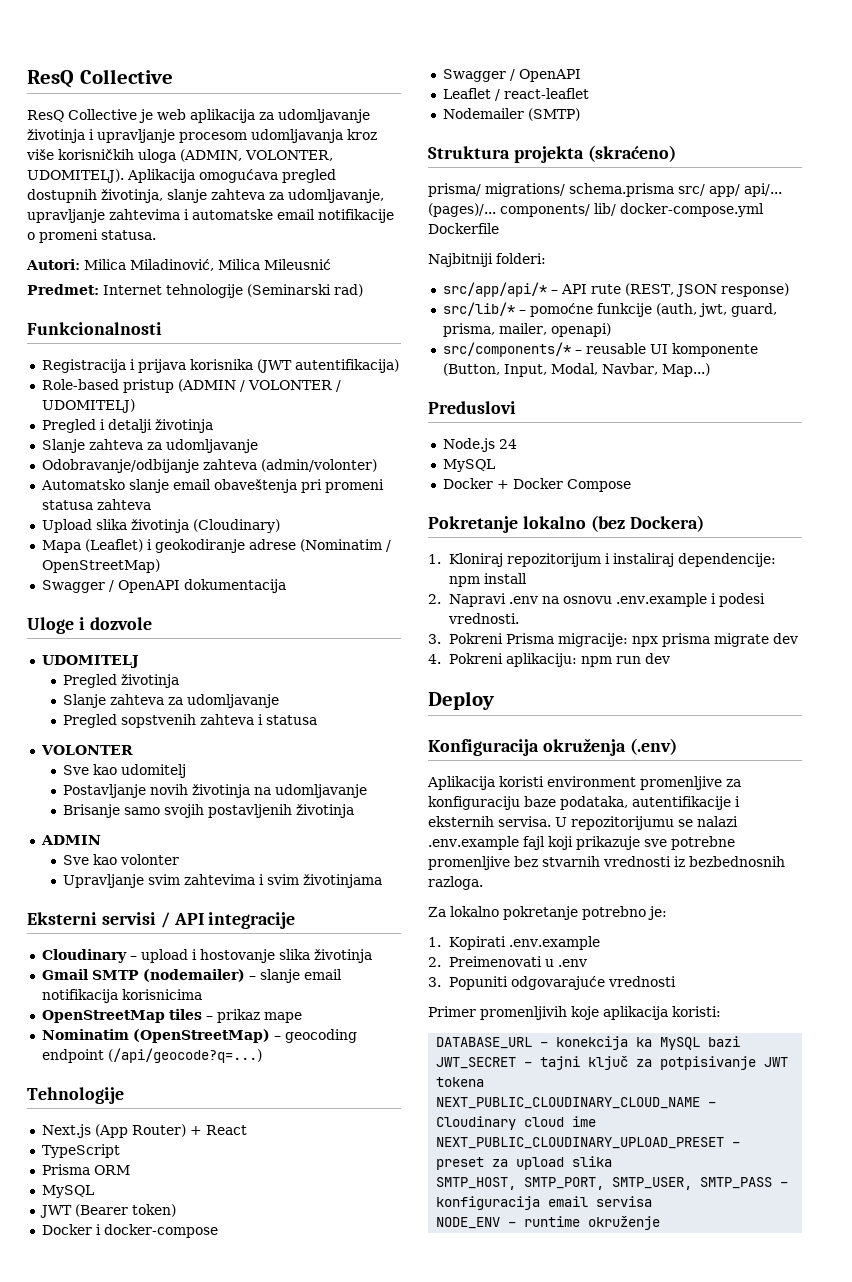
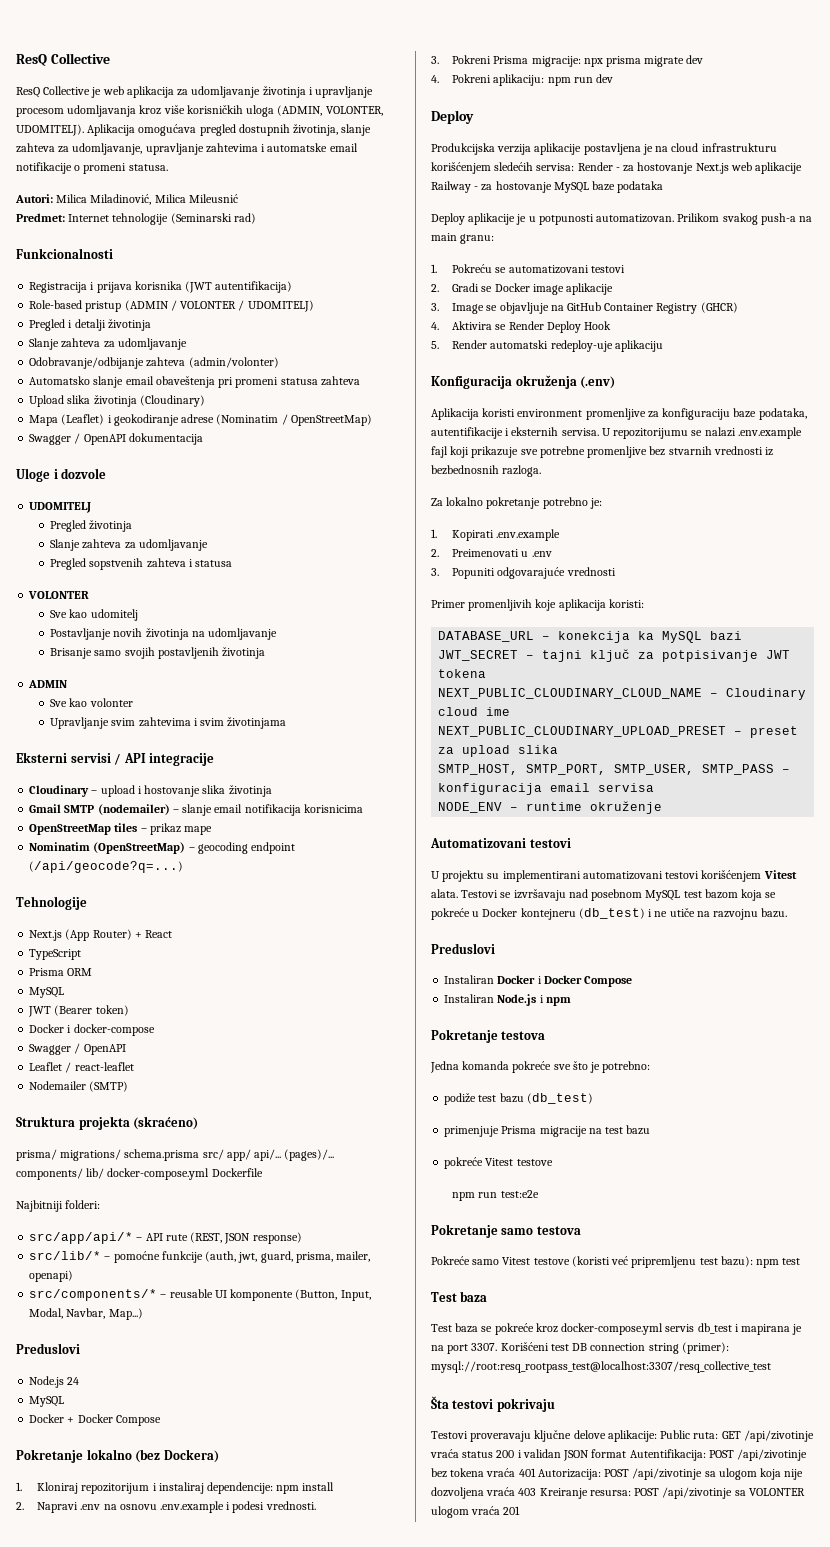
(494, 700) none -> [431,143,777,155] [431,162,803,174] [431,181,664,193] [431,213,813,225] [431,233,495,244] [431,264,625,274] [431,283,613,295] [431,302,738,314] [431,321,611,333] [431,340,663,352] // Produkcijska verzija aplikacije postavljena je na cloud infrastrukturu korišćenjem sledećih servisa: Render - za hostovanje Next.js web aplikacije Railway - za hostovanje MySQL baze podataka // Deploy aplikacije je u potpunosti automatizovan. Prilikom svakog push-a na main granu: // 1. Pokreću se automatizovani testovi // 2. Gradi se Docker image aplikacije // 3. Image se objavljuje na GitHub Container Registry (GHCR) // 4. Aktivira se Render Deploy Hook // 5. Render automatski redeploy-uje aplikaciju
(661, 1223) none -> [430,838,571,848] [431,870,797,882] [431,889,777,901] [431,908,788,920] [431,943,495,954] [444,975,633,987] [444,994,571,1006] [431,1029,546,1043] [430,1061,651,1073] [444,1093,593,1105] [444,1125,651,1137] [444,1157,553,1169] [452,1190,539,1201] [431,1224,581,1238] [431,1256,801,1268] [431,1291,488,1302] [431,1323,803,1335] [431,1342,729,1354] [431,1361,771,1373] [431,1396,555,1412] [431,1430,814,1442] [430,1449,808,1461] [431,1468,804,1480] [431,1487,805,1499] [431,1506,521,1518] // Automatizovani testovi // U projektu su implementirani automatizovani testovi korišćenjem Vitest alata. Testovi se izvršavaju nad posebnom MySQL test bazom koja se pokreće u Docker kontejneru (db_test) i ne utiče na razvojnu bazu. // Preduslovi // Instaliran Docker i Docker Compose // Instaliran Node.js i npm // Pokretanje testova // Jedna komanda pokreće sve što je potrebno: // podiže test bazu (db_test) // primenjuje Prisma migracije na test bazu // pokreće Vitest testove // npm run test:e2e // Pokretanje samo testova // Pokreće samo Vitest testove (koristi već pripremljenu test bazu): npm test // Test baza // Test baza se pokreće kroz docker-compose.yml servis db_test i mapirana je na port 3307. Korišćeni test DB connection string (primer): mysql://root:resq_rootpass_test@localhost:3307/resq_collective_test // Šta testovi pokrivaju // Testovi proveravaju ključne delove aplikacije: Public ruta: GET /api/zivotinje vraća status 200 i validan JSON format Autentifikacija: POST /api/zivotinje bez tokena vraća 401 Autorizacija: POST /api/zivotinje sa ulogom koja nije dozvoljena vraća 403 Kreiranje resursa: POST /api/zivotinje sa VOLONTER ulogom vraća 201

